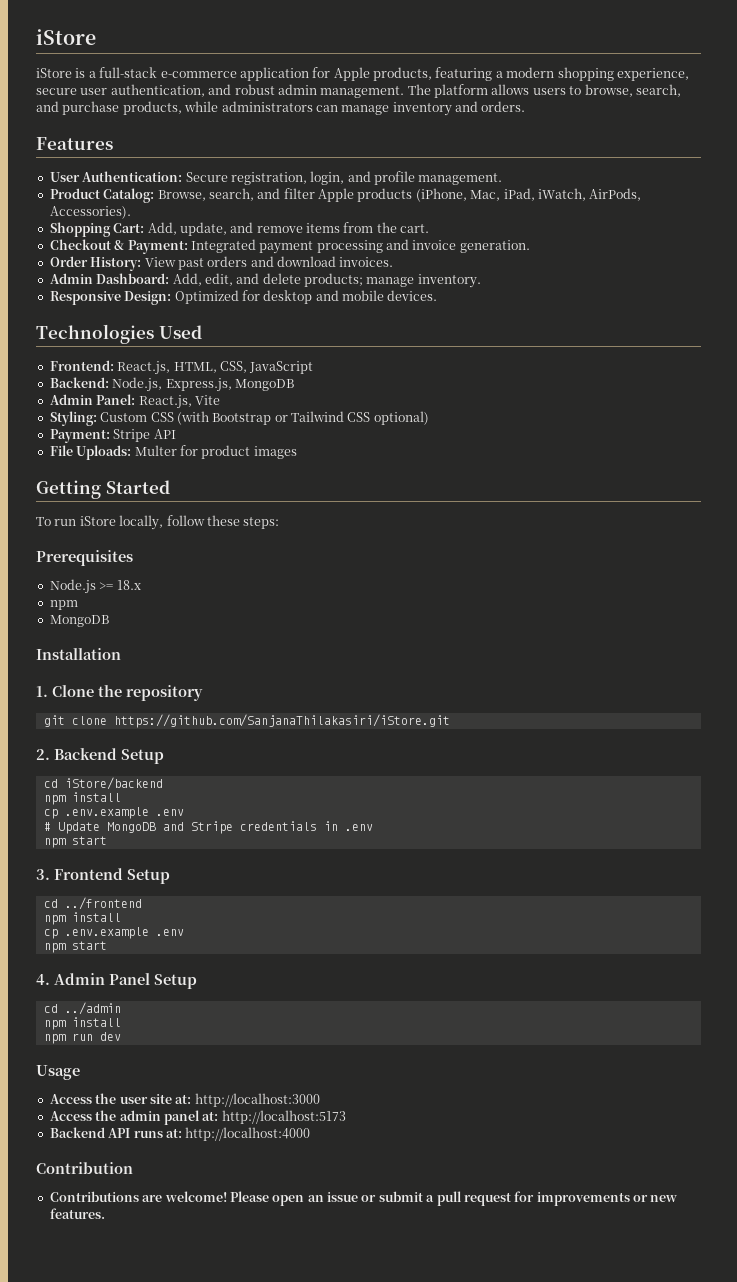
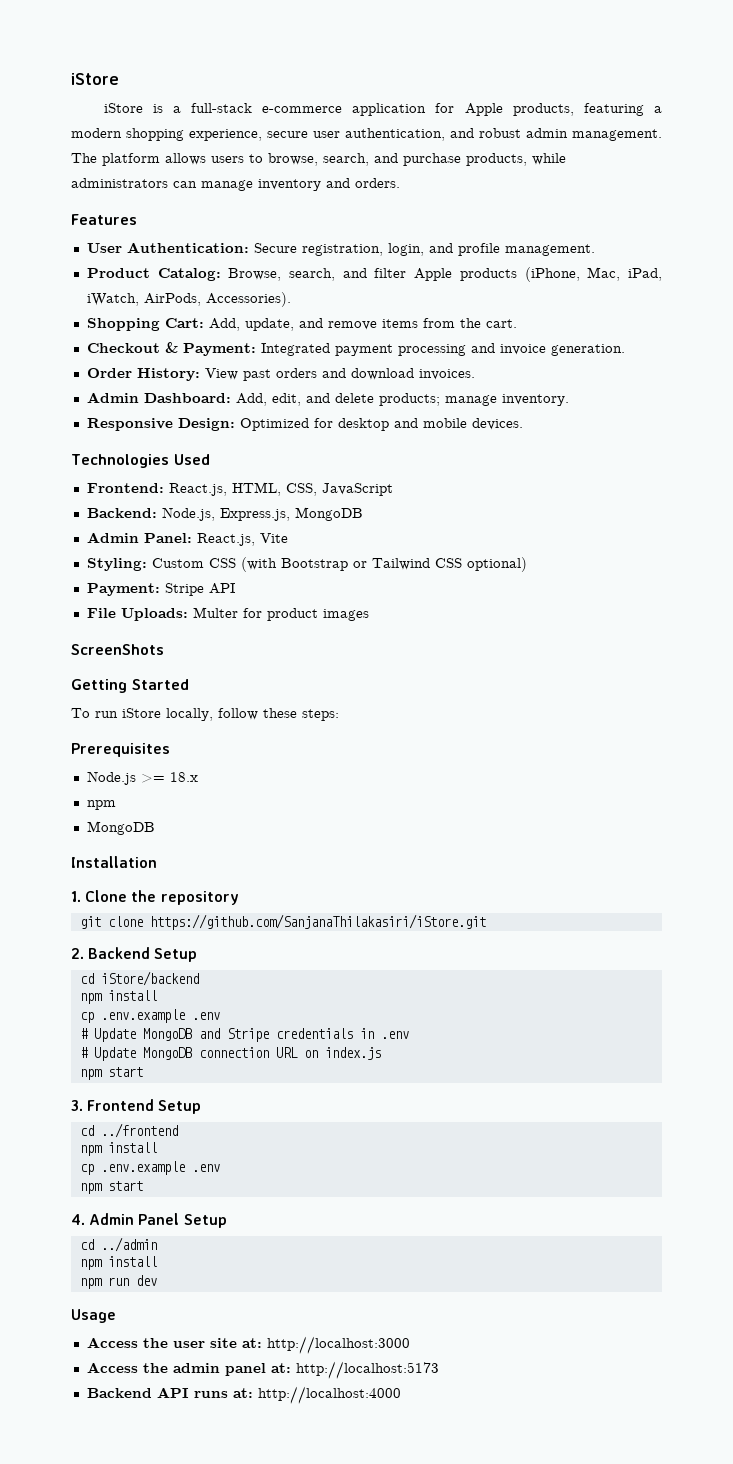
(297, 452) none -> [71,644,164,655] // ScreenShots
(373, 827) none -> [79,1047,381,1061] // # Update MongoDB connection URL on index.js
[36,1162,133,1174] [49,1191,678,1206] [49,1208,105,1219] // Contribution // Contributions are welcome! Please open an issue or submit a pull request for improvements or new features. -> (401, 1395) none

